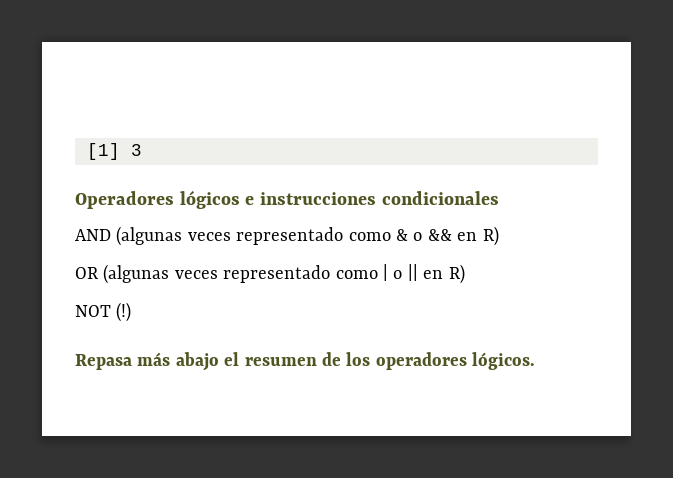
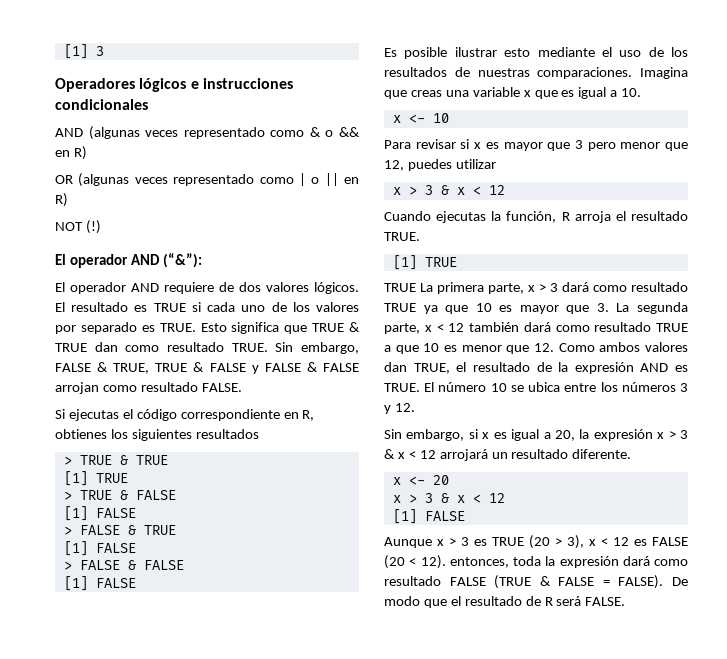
[75,352,536,371] Repasa más abajo el resumen de los operadores lógicos. -> [55,253,202,268] [55,282,359,294] [55,302,359,312] [55,322,360,334] [55,342,359,354] [55,362,359,374] [55,382,242,394] [55,409,315,421] [55,429,259,441] [63,455,168,465] [63,471,128,486] [63,490,176,500] [63,506,136,521] [63,525,176,535] [63,541,136,556] [63,560,184,570] [63,576,136,591] [384,47,688,59] [384,67,688,79] [384,87,642,99] [392,113,449,123] [384,139,688,151] [384,159,496,171] [392,185,505,195] [384,211,688,223] [384,232,420,241] [392,255,457,270] [384,282,688,294] [384,302,688,314] [384,322,688,334] [384,342,688,354] [384,362,688,374] [384,382,688,392] [384,403,415,414] [384,429,688,441] [384,449,632,461] [392,475,449,485] [392,493,505,503] [392,509,465,524] [384,535,688,549] [384,555,688,569] [384,575,688,589] [384,596,626,608] El operador AND (“&”): // El operador AND requiere de dos valores lógicos. El resultado es TRUE si cada uno de los valores por separado es TRUE. Esto significa que TRUE & TRUE dan como resultado TRUE. Sin embargo, FALSE & TRUE, TRUE & FALSE y FALSE & FALSE arrojan como resultado FALSE. // Si ejecutas el código correspondiente en R, obtienes los siguientes resultados // > TRUE & TRUE // [1] TRUE // > TRUE & FALSE // [1] FALSE // > FALSE & TRUE // [1] FALSE // > FALSE & FALSE // [1] FALSE // Es posible ilustrar esto mediante el uso de los resultados de nuestras comparaciones. Imagina que creas una variable x que es igual a 10. // x <- 10 // Para revisar si x es mayor que 3 pero menor que 12, puedes utilizar // x > 3 & x < 12 // Cuando ejecutas la función, R arroja el resultado TRUE. // [1] TRUE // TRUE La primera parte, x > 3 dará como resultado TRUE ya que 10 es mayor que 3. La segunda parte, x < 12 también dará como resultado TRUE a que 10 es menor que 12. Como ambos valores dan TRUE, el resultado de la expresión AND es TRUE. El número 10 se ubica entre los números 3 y 12. // Sin embargo, si x es igual a 20, la expresión x > 3 & x < 12 arrojará un resultado diferente. // x <- 20 // x > 3 & x < 12 // [1] FALSE // Aunque x > 3 es TRUE (20 > 3), x < 12 es FALSE (20 < 12). entonces, toda la expresión dará como resultado FALSE (TRUE & FALSE = FALSE). De modo que el resultado de R será FALSE.

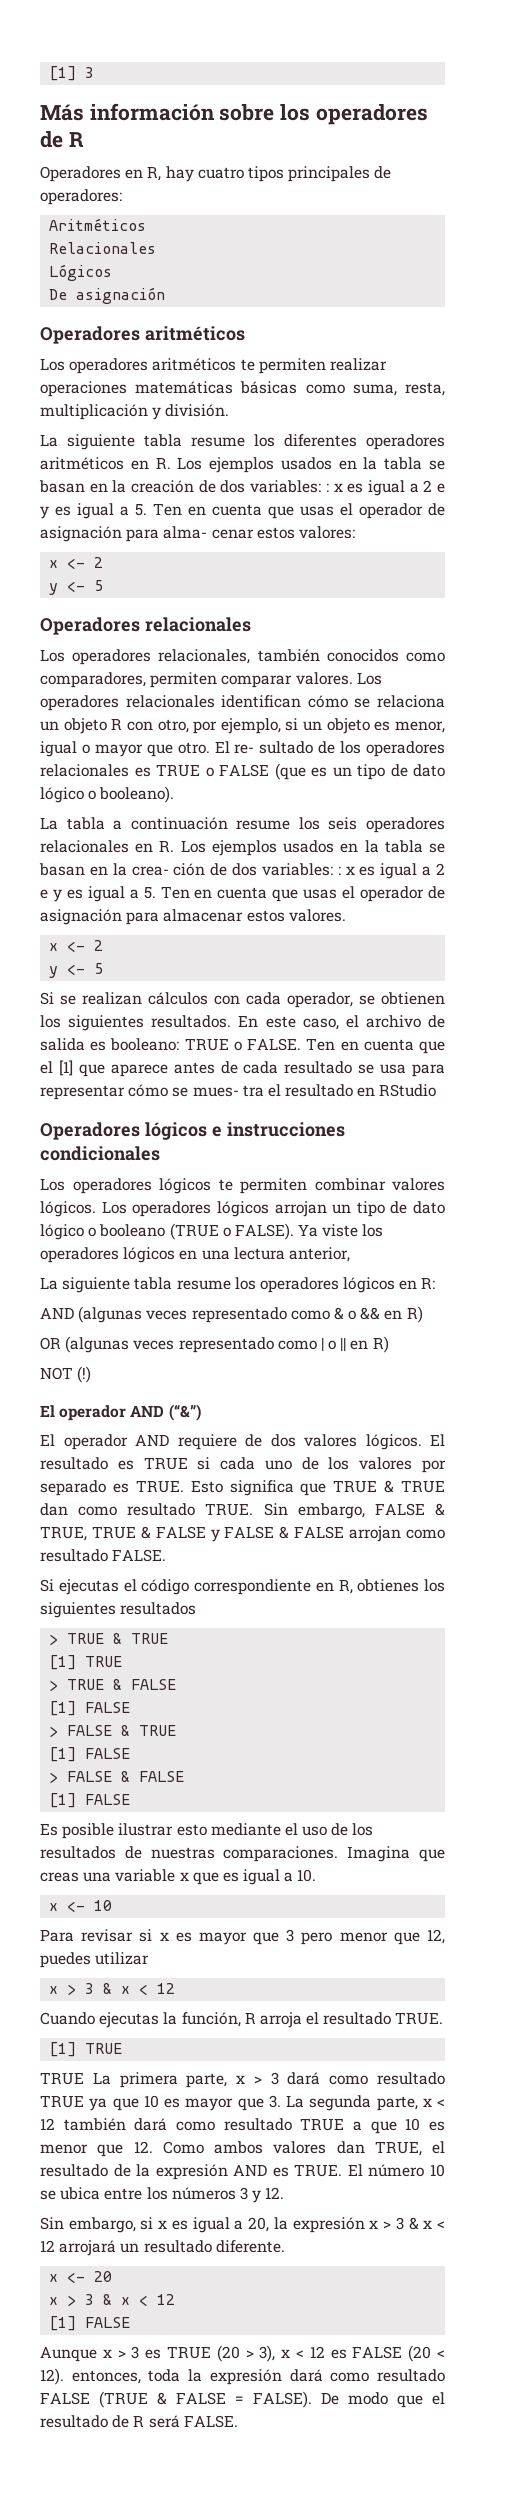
(104, 51) none -> [40,103,428,125] [40,131,84,148] [40,166,392,182] [40,189,122,205] [49,218,147,231] [49,242,157,254] [49,264,113,281] [49,287,166,304] [40,326,245,344] [40,358,387,374] [40,381,445,397] [40,404,230,420] [40,434,445,450] [40,457,445,473] [39,480,445,496] [40,503,445,519] [40,526,355,542] [49,557,104,569] [49,580,104,595] [40,617,251,635] [40,649,445,665] [40,672,382,688] [40,695,446,711] [40,718,445,734] [40,741,445,757] [40,763,445,780] [40,786,175,803] [40,817,445,833] [40,840,445,856] [39,863,446,879] [40,886,445,902] [40,909,346,925] [49,940,104,952] [49,963,104,978] [40,992,445,1008] [40,1015,445,1031] [40,1038,446,1054] [40,1060,445,1077] [40,1084,437,1100] // Más información sobre los operadores de R // Operadores en R, hay cuatro tipos principales de operadores: // Aritméticos // Relacionales // Lógicos // De asignación // Operadores aritméticos // Los operadores aritméticos te permiten realizar operaciones matemáticas básicas como suma, resta, multiplicación y división. // La siguiente tabla resume los diferentes operadores aritméticos en R. Los ejemplos usados en la tabla se basan en la creación de dos variables: : x es igual a 2 e y es igual a 5. Ten en cuenta que usas el operador de asignación para alma- cenar estos valores: // x <- 2 // y <- 5 // Operadores relacionales // Los operadores relacionales, también conocidos como comparadores, permiten comparar valores. Los operadores relacionales identifican cómo se relaciona un objeto R con otro, por ejemplo, si un objeto es menor, igual o mayor que otro. El re- sultado de los operadores relacionales es TRUE o FALSE (que es un tipo de dato lógico o booleano). // La tabla a continuación resume los seis operadores relacionales en R. Los ejemplos usados en la tabla se basan en la crea- ción de dos variables: : x es igual a 2 e y es igual a 5. Ten en cuenta que usas el operador de asignación para almacenar estos valores. // x <- 2 // y <- 5 // Si se realizan cálculos con cada operador, se obtienen los siguientes resultados. En este caso, el archivo de salida es booleano: TRUE o FALSE. Ten en cuenta que el [1] que aparece antes de cada resultado se usa para representar cómo se mues- tra el resultado en RStudio
(148, 104) none -> [40,1178,445,1194] [40,1201,445,1217] [40,1223,384,1240] [40,1247,350,1263] [40,1277,436,1293] // Los operadores lógicos te permiten combinar valores lógicos. Los operadores lógicos arrojan un tipo de dato lógico o booleano (TRUE o FALSE). Ya viste los operadores lógicos en una lectura anterior, // La siguiente tabla resume los operadores lógicos en R:
[162,253,202,268] (“&”): -> [168,1404,201,1421] (“&”)

